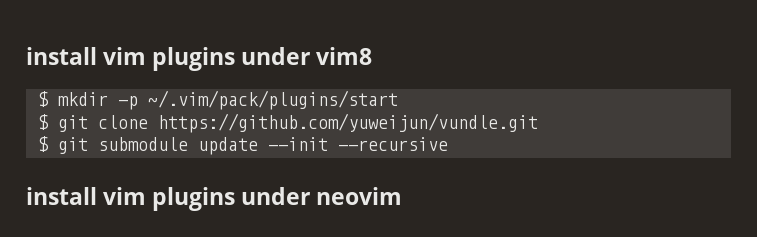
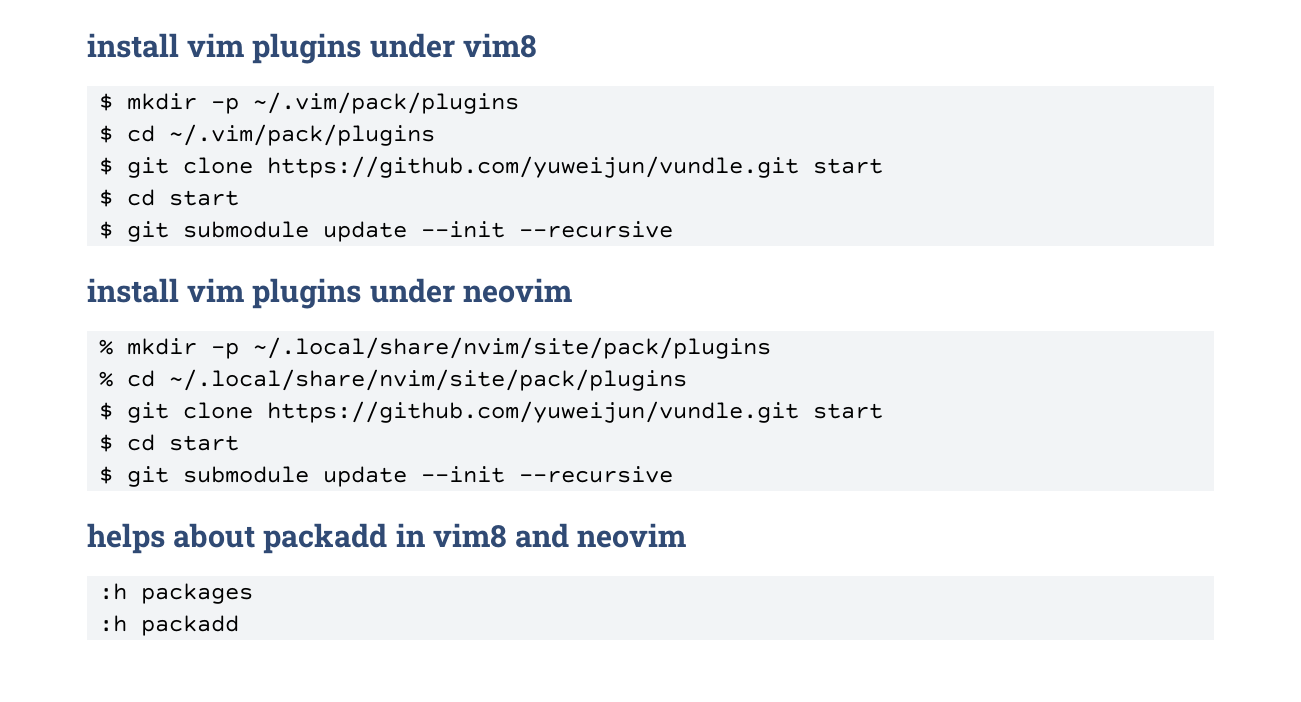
[147,90,398,110] [37,113,538,133] ~/.vim/pack/plugins/start // $ git clone https://github.com/yuweijun/vundle.git -> [252,92,519,114] [98,124,435,146] [98,156,883,178] [98,189,239,207] ~/.vim/pack/plugins // $ cd ~/.vim/pack/plugins // $ git clone https://github.com/yuweijun/vundle.git start // $ cd start
(403, 196) none -> [98,337,771,359] [98,369,687,391] [98,401,883,423] [98,434,239,452] [98,466,673,487] [87,523,687,554] [98,583,253,604] [98,615,239,636] // % mkdir -p ~/.local/share/nvim/site/pack/plugins // % cd ~/.local/share/nvim/site/pack/plugins // $ git clone https://github.com/yuweijun/vundle.git start // $ cd start // $ git submodule update --init --recursive // helps about packadd in vim8 and neovim // :h packages // :h packadd

